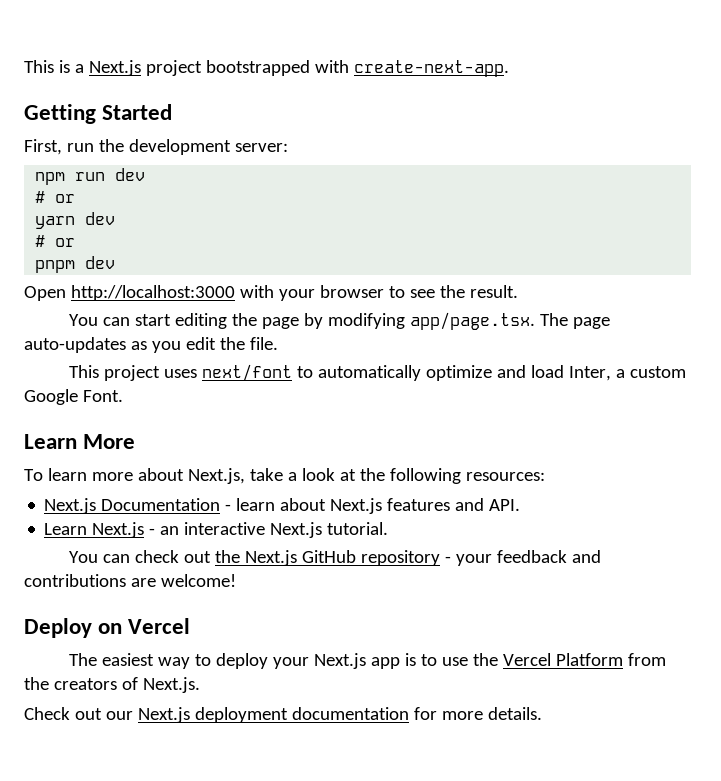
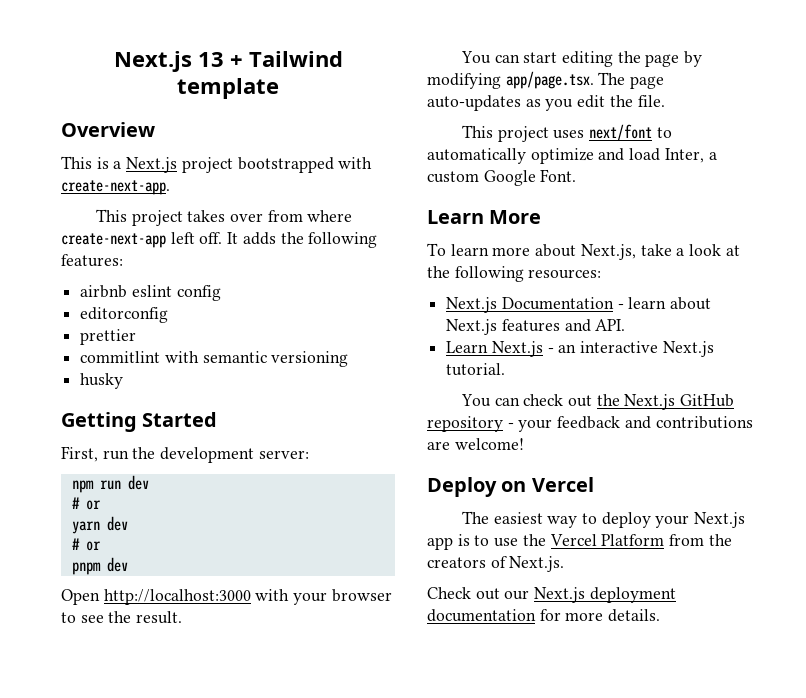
(24, 66) none -> [113,51,343,72] [177,78,279,99] [61,122,155,137] Next.js 13 + Tailwind template // Overview //
(509, 68) none -> [95,209,353,226] [61,232,378,248] [61,254,123,267] [80,285,221,301] [80,307,169,323] [80,329,137,345] [80,351,349,367] [80,373,124,389] // This project takes over from where create-next-app left off. It adds the following features: // airbnb eslint config // editorconfig // prettier // commitlint with semantic versioning // husky

